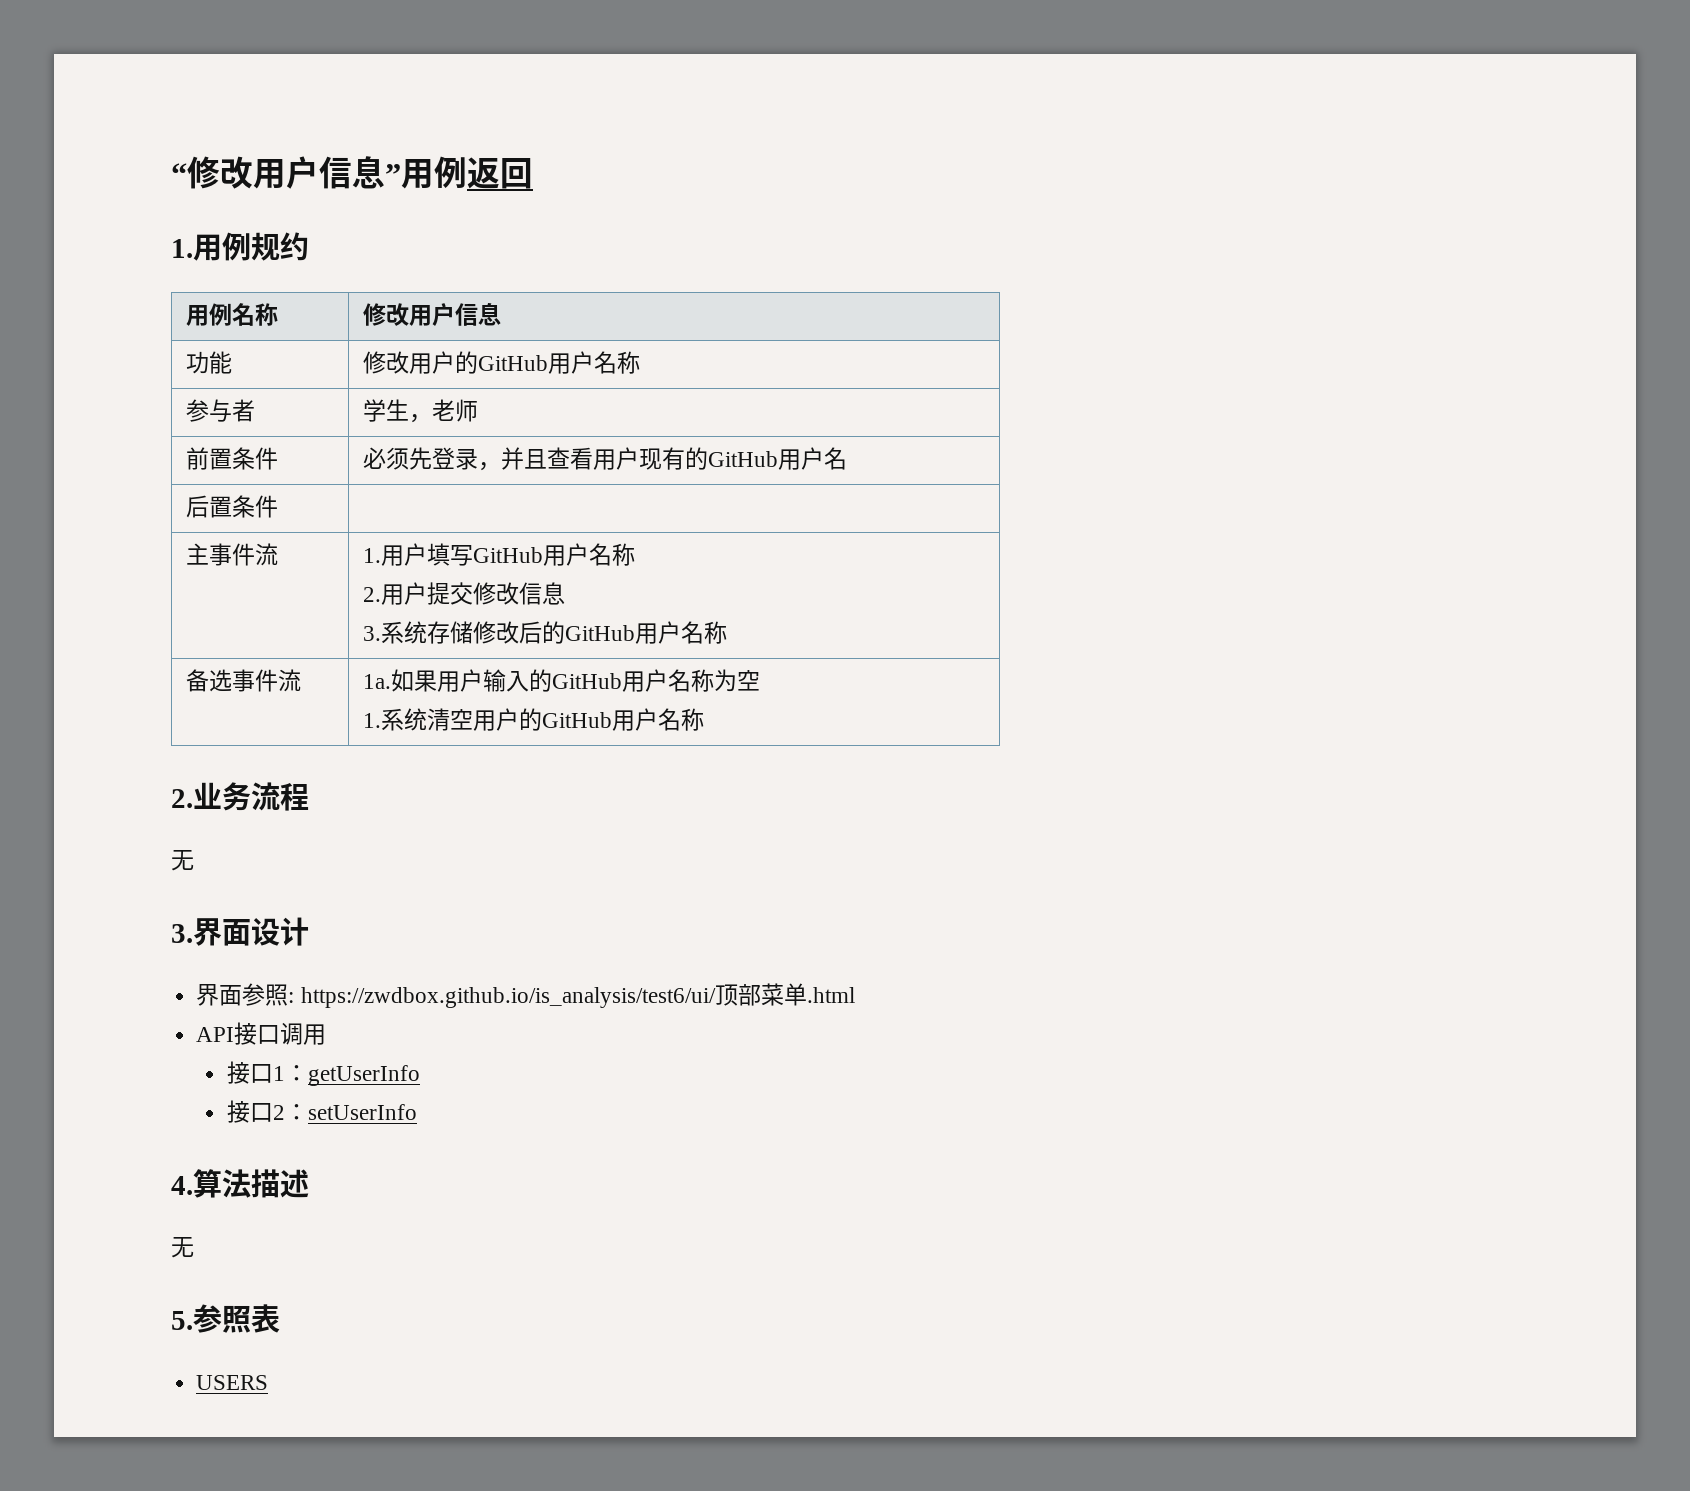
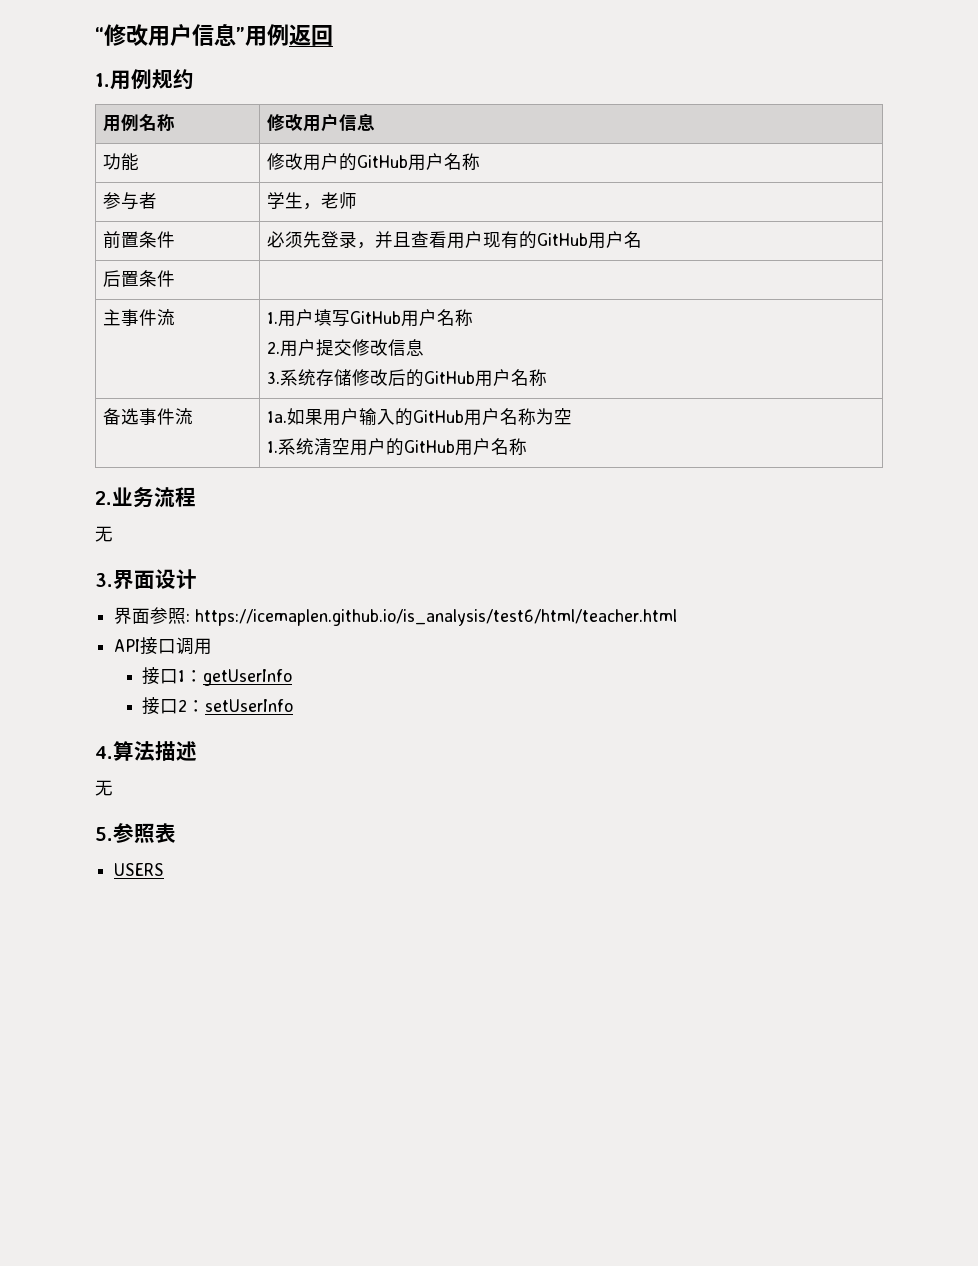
[300,983,855,1008] https://zwdbox.github.io/is_analysis/test6/ui/顶部菜单.html -> [195,609,678,626] https://icemaplen.github.io/is_analysis/test6/html/teacher.html

